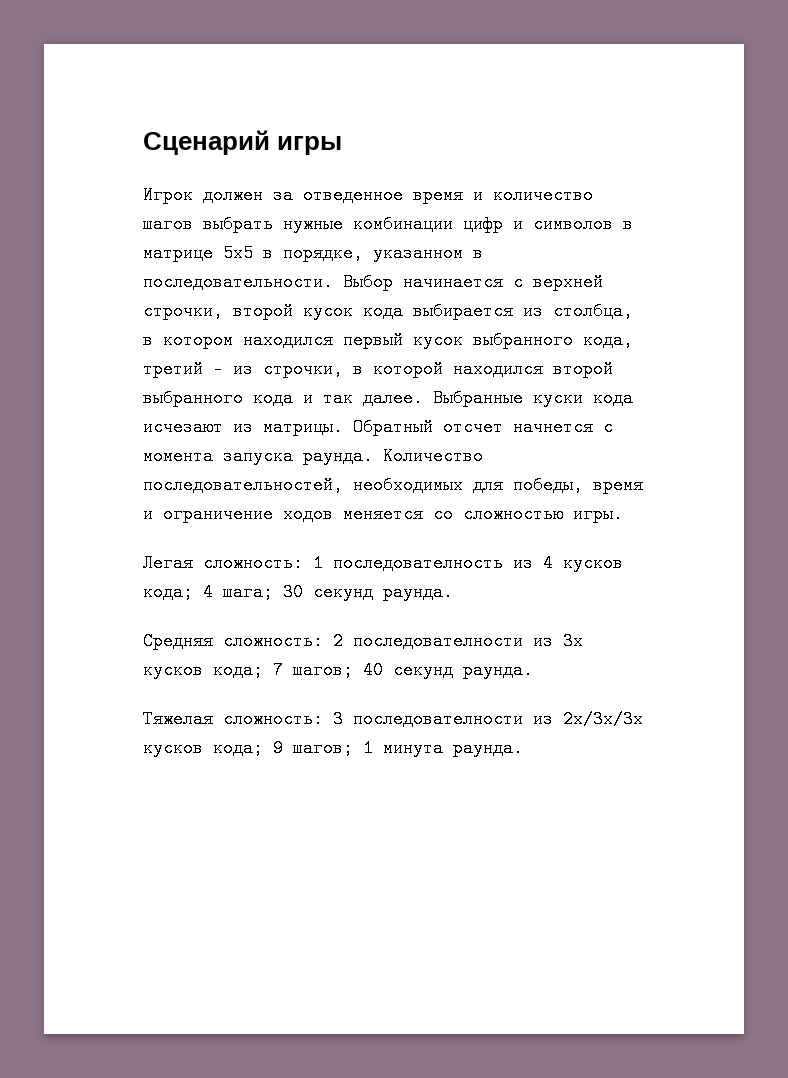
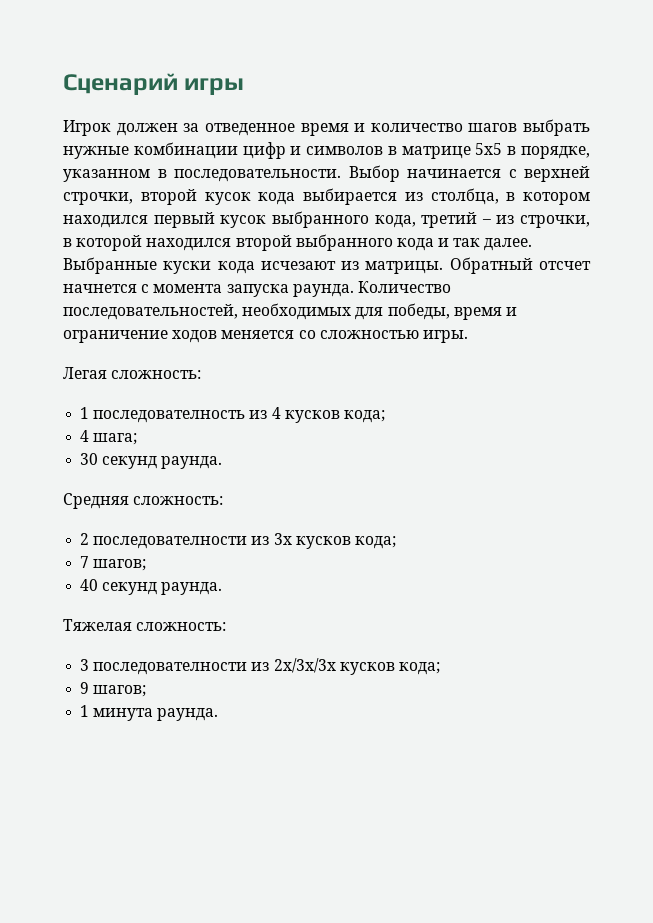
(303, 563) none -> (202, 374) //
(193, 592) none -> (385, 416) //
(273, 592) none -> (138, 439) //
(323, 641) none -> (224, 500) //
(263, 670) none -> (396, 542) //
(353, 670) none -> (147, 565) //
(323, 719) none -> (227, 626) //
(263, 748) none -> (440, 668) //
(353, 748) none -> (147, 691) //

